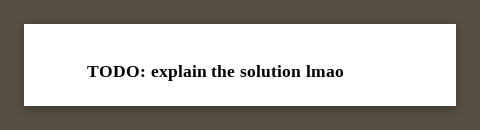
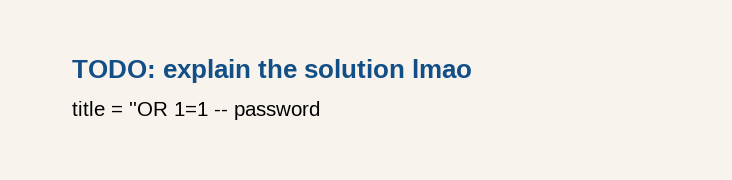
(344, 71) none -> [72,101,320,120] // title = ''OR 1=1 -- password

